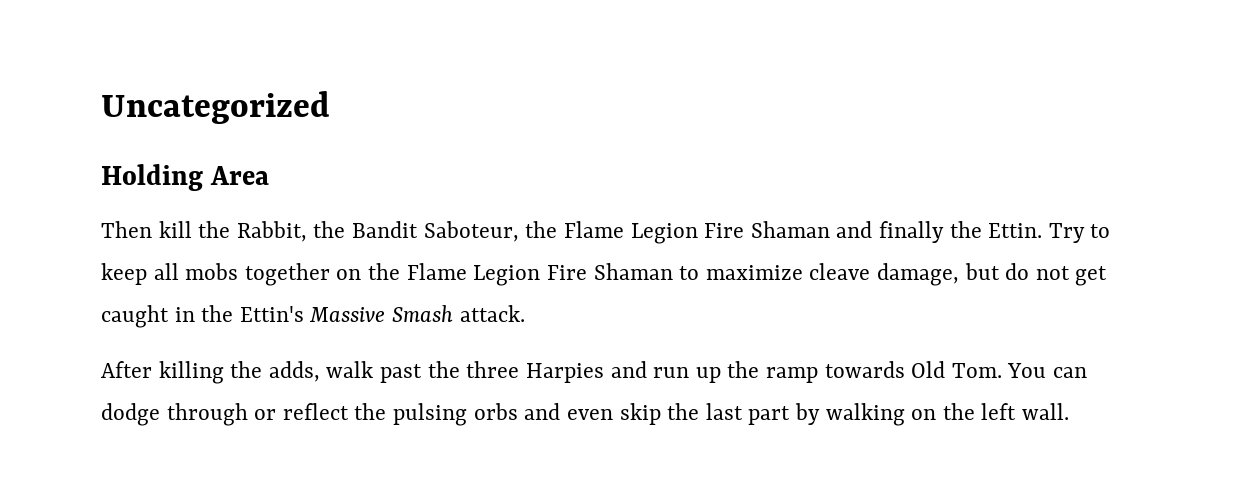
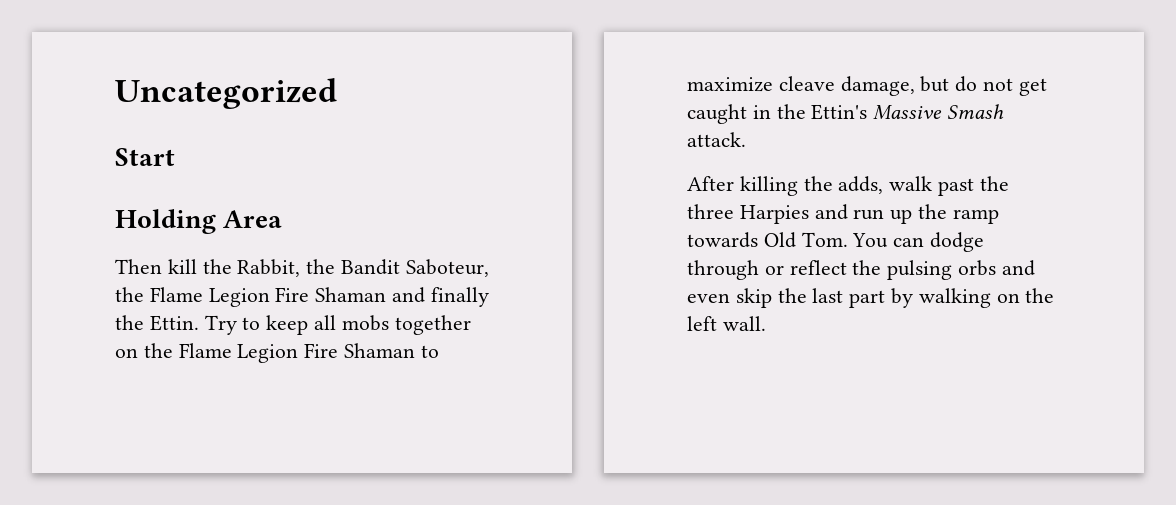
(330, 107) none -> [115,148,175,166] // Start

